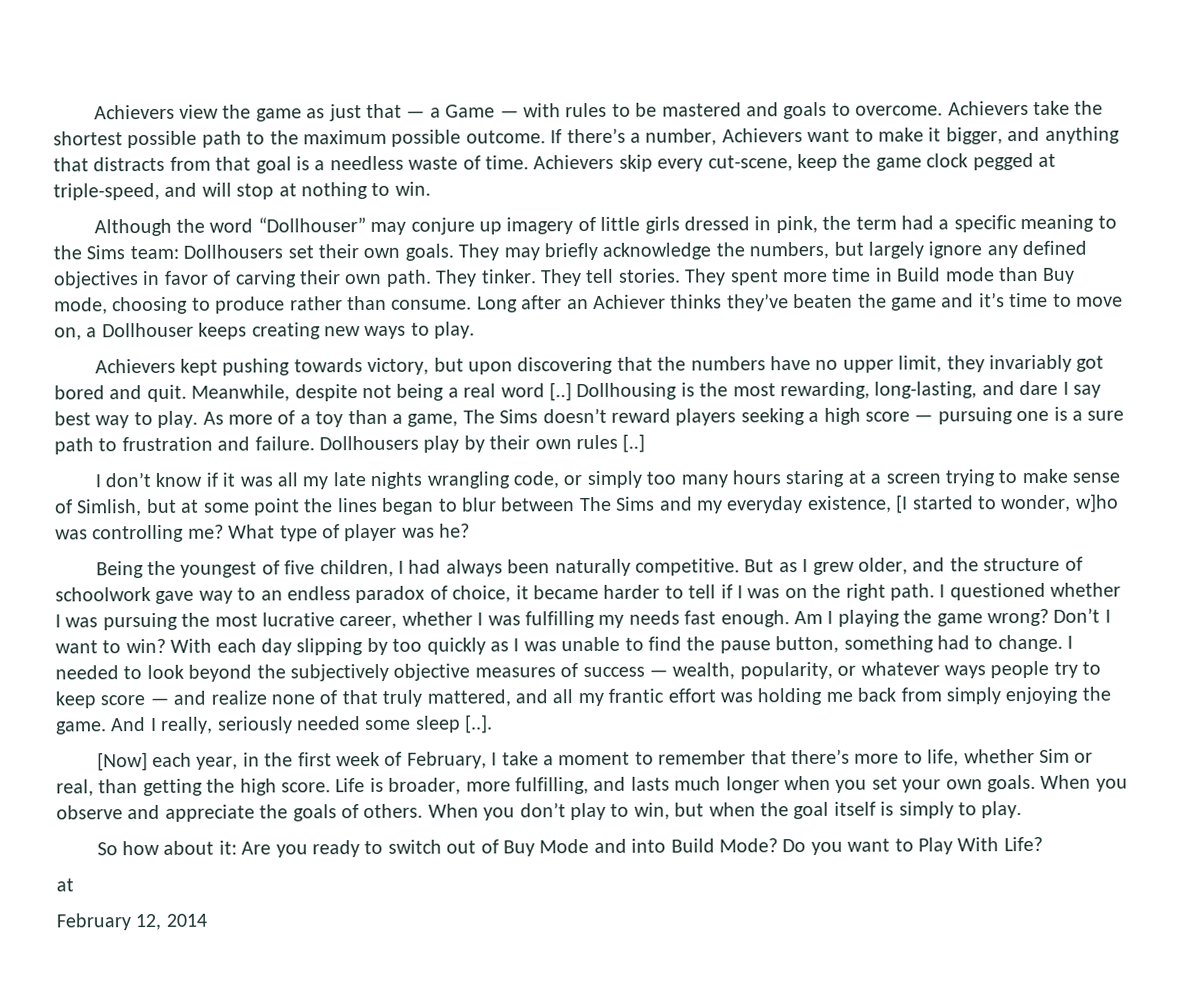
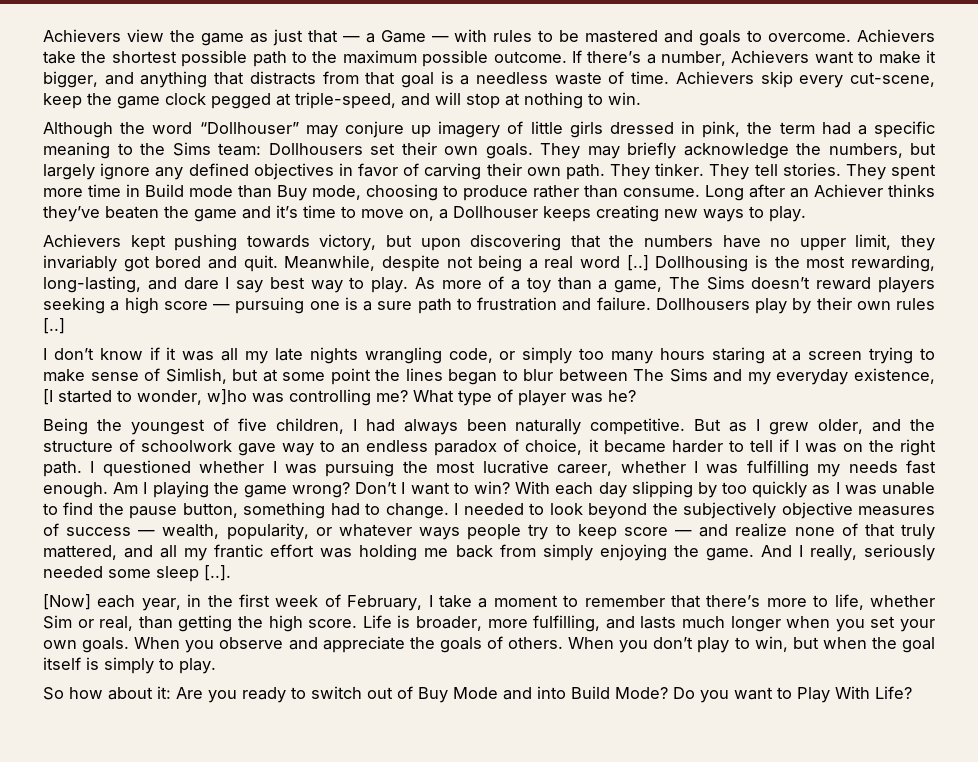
[56,878,74,892] [56,913,207,931] // at // February 12, 2014 -> (912, 692) none

